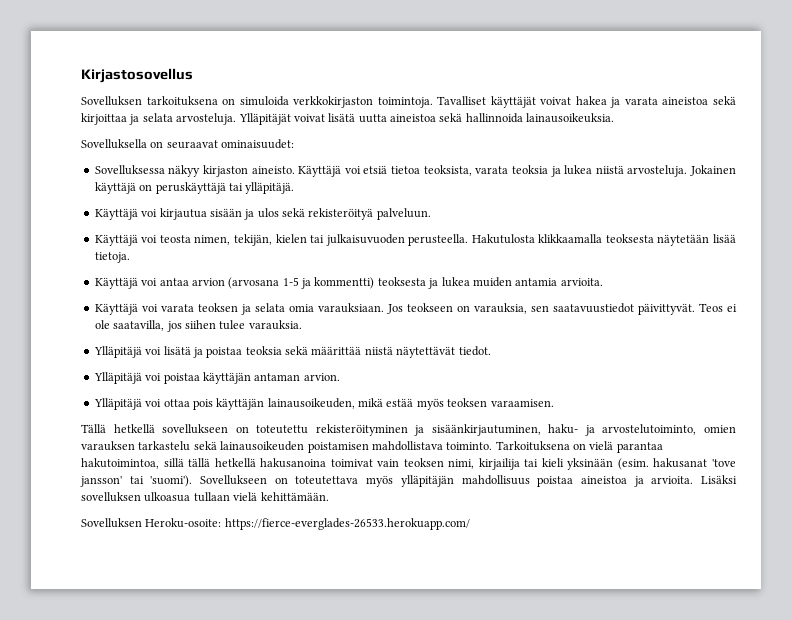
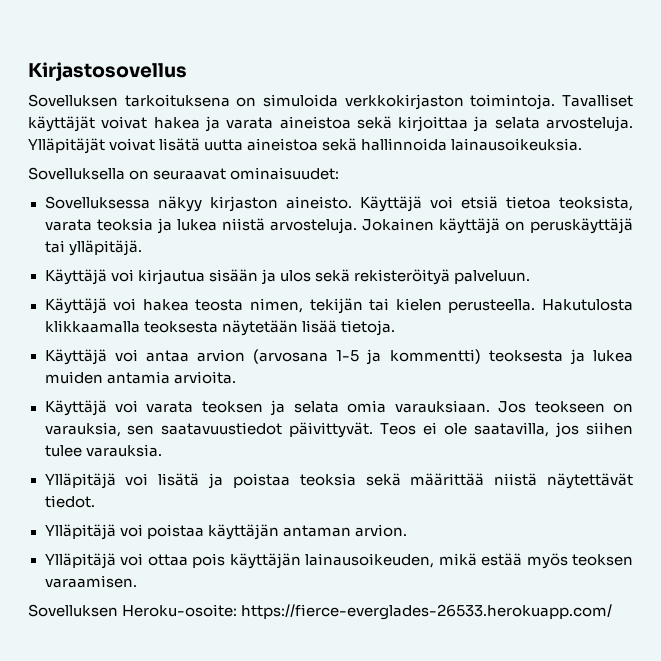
(158, 239) none -> [142,299,189,311] hakea
[233,234,405,246] tekijän, kielen tai julkaisuvuoden -> [309,298,442,314] tekijän tai kielen
[81,424,736,436] [81,441,663,453] [81,458,736,470] [80,475,738,487] [81,492,329,502] // Tällä hetkellä sovellukseen on toteutettu rekisteröityminen ja sisäänkirjautuminen, haku- ja arvostelutoiminto, omien varauksen tarkastelu sekä lainausoikeuden poistamisen mahdollistava toiminto. Tarkoituksena on vielä parantaa hakutoimintoa, sillä tällä hetkellä hakusanoina toimivat vain teoksen nimi, kirjailija tai kieli yksinään (esim. hakusanat 'tove jansson' tai 'suomi'). Sovellukseen on toteutettava myös ylläpitäjän mahdollisuus poistaa aineistoa ja arvioita. Lisäksi sovelluksen ulkoasua tullaan vielä kehittämään. -> (137, 581) none

